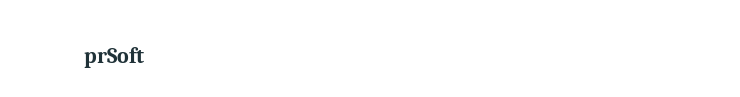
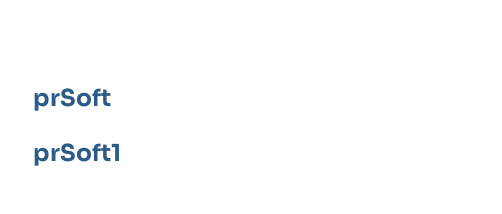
(144, 57) none -> [33,143,121,166] // prSoft1

